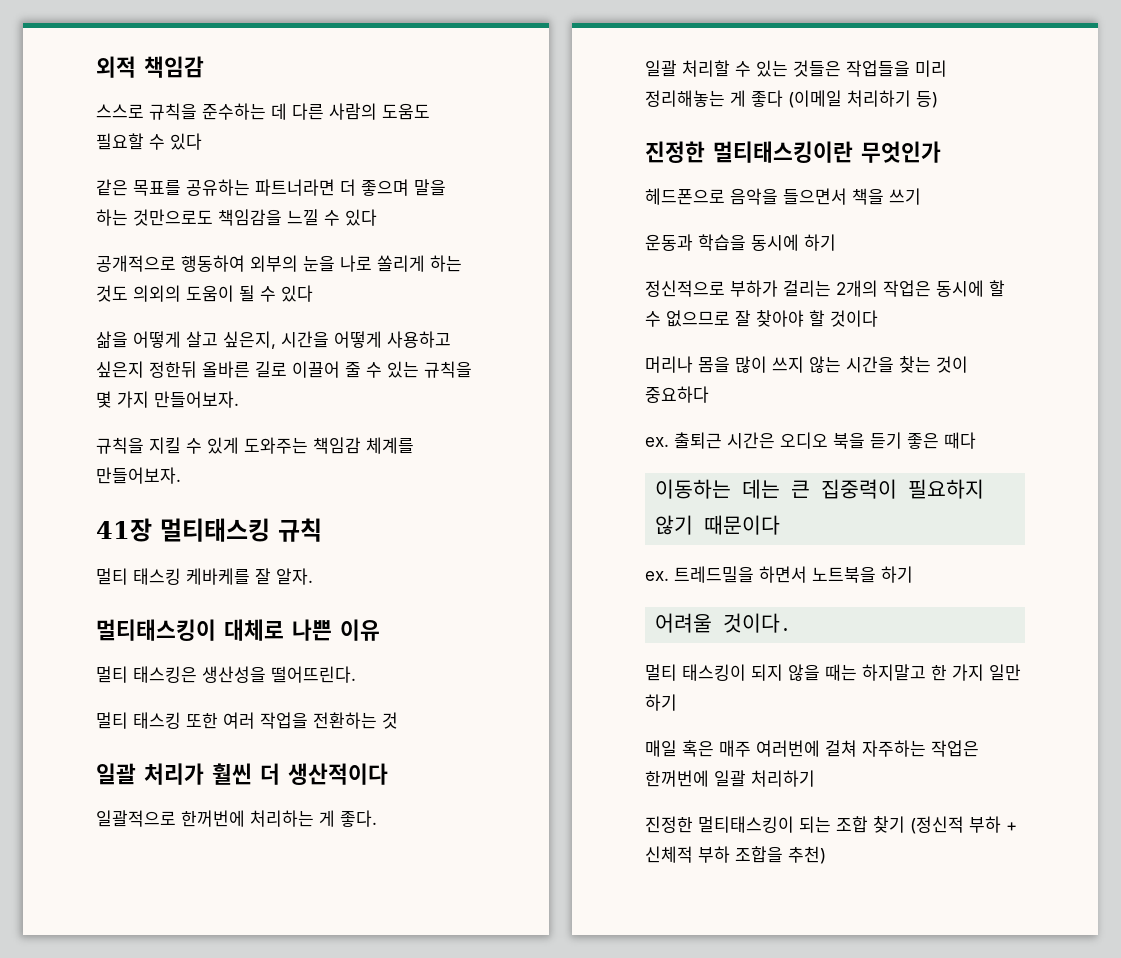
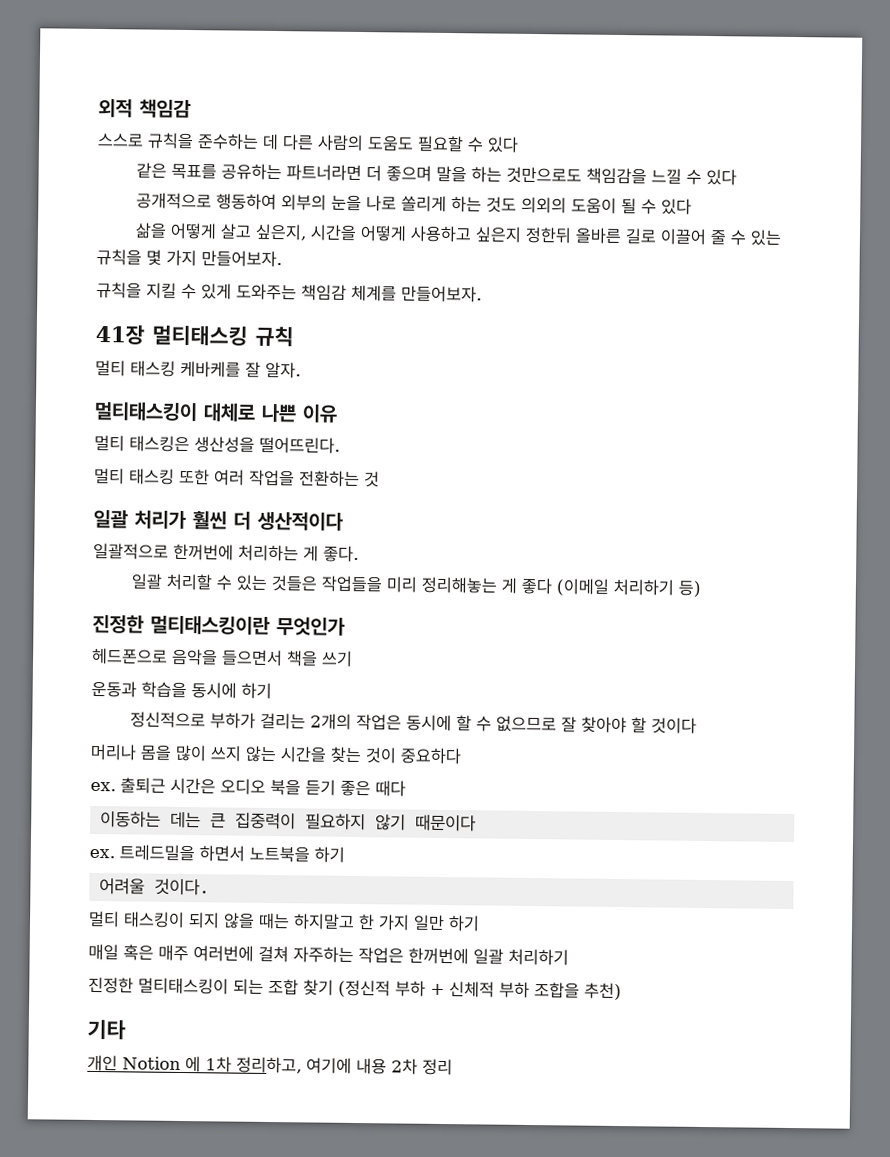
(826, 855) none -> [87,1018,126,1040] [87,1054,453,1076] // 기타 // 개인 Notion 에 1차 정리하고, 여기에 내용 2차 정리

